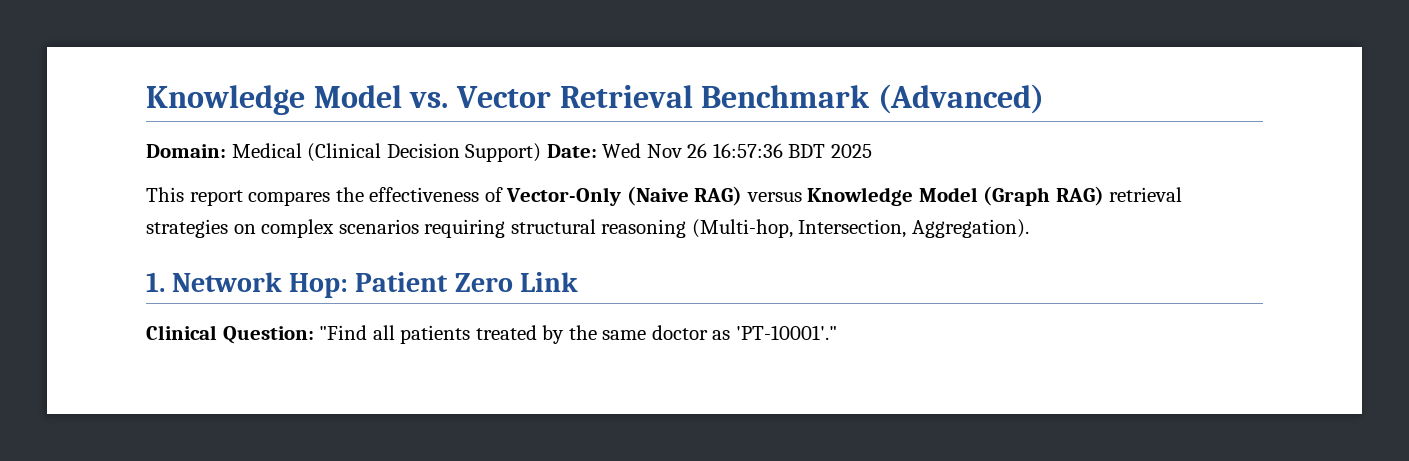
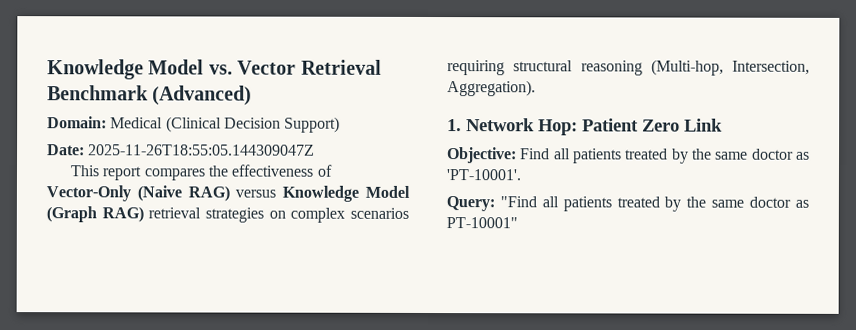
[546,143,872,158] Date: Wed Nov 26 16:57:36 BDT 2025 -> [47,144,316,156] // Date: 2025-11-26T18:55:05.144309047Z
[146,325,314,344] Clinical Question: -> [447,147,810,164] [446,169,521,181] [446,196,495,212] Objective: Find all patients treated by the same doctor as 'PT-10001'. // Query:
[735,325,837,340] 'PT-10001'." -> [446,217,518,229] PT-10001"

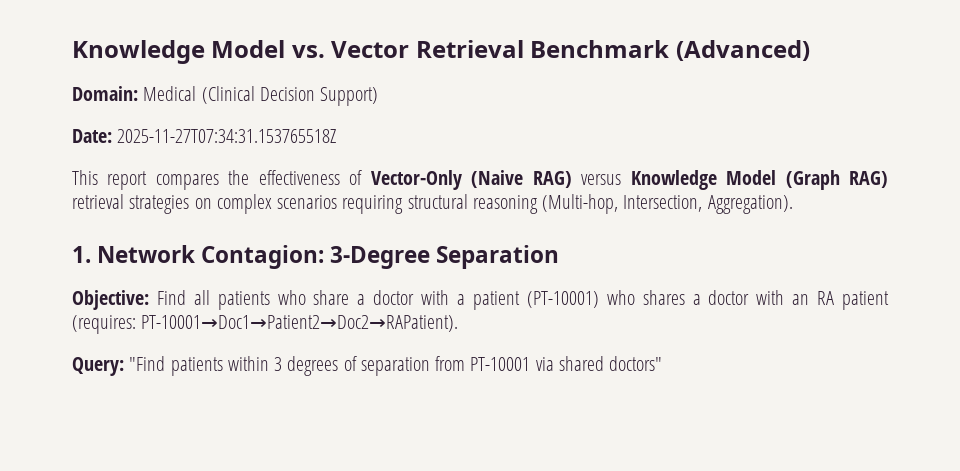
[88,144,316,156] 2025-11-26T18:55:05.144309047Z -> [117,129,337,143] 2025-11-27T07:34:31.153765518Z
[538,118,723,136] Hop: Patient Zero Link -> [201,245,560,269] Contagion: 3-Degree Separation
[625,148,810,164] [446,169,521,181] [446,196,809,212] [446,217,518,229] treated by the same doctor as 'PT-10001'. // Query: "Find all patients treated by the same doctor as PT-10001" -> [277,290,890,310] [72,315,459,334] [72,356,663,376] who share a doctor with a patient (PT-10001) who shares a doctor with an RA patient (requires: PT-10001→Doc1→Patient2→Doc2→RAPatient). // Query: "Find patients within 3 degrees of separation from PT-10001 via shared doctors"

